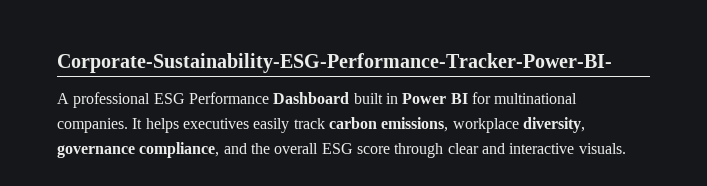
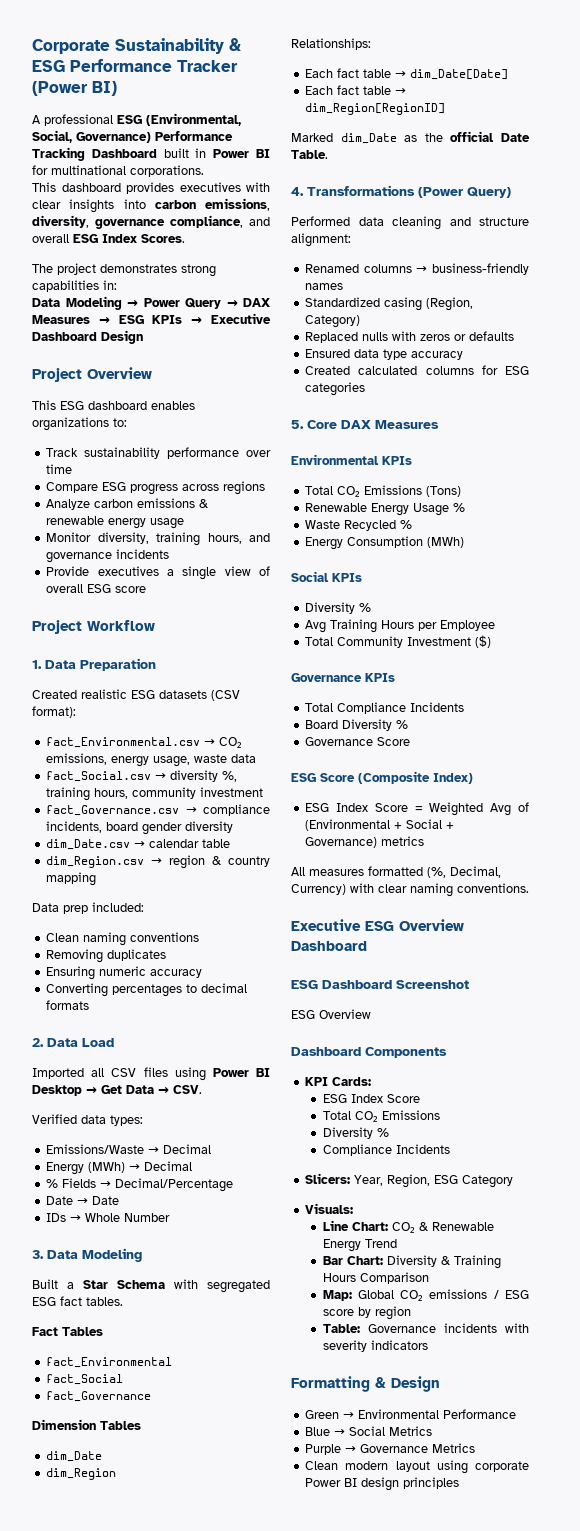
[57,53,612,73] [57,92,269,108] Corporate-Sustainability-ESG-Performance-Tracker-Power-BI- // A professional ESG Performance -> [32,38,241,54] [32,59,238,72] [32,81,117,96] [32,113,241,126] [32,130,233,143] [32,147,85,161] Corporate Sustainability & ESG Performance Tracker (Power BI) // A professional ESG (Environmental, Social, Governance) Performance Tracking
[57,118,325,133] companies. It helps executives easily track -> [130,165,204,177] [32,182,270,194] [32,199,146,213] corporations. // This dashboard provides executives with clear insights into
[452,118,519,133] workplace -> (270, 204) none
[250,143,626,158] the overall ESG score through clear and interactive visuals. -> [32,234,185,243] [32,263,216,277] [32,280,117,292] [32,296,270,310] [32,313,271,324] [32,330,143,344] [32,367,152,382] [32,400,195,410] [32,417,127,431] [46,447,271,459] [46,464,73,474] [46,481,266,495] [46,498,210,510] [46,516,185,529] [46,532,270,546] [46,549,170,563] [46,566,270,580] [46,584,147,593] [32,620,155,634] [32,658,156,671] [32,689,240,701] [32,706,76,718] [46,737,243,748] [46,753,257,767] [46,770,238,782] [46,787,264,801] [46,804,270,816] [46,821,234,835] [46,839,231,850] [46,855,270,869] [46,872,97,886] [32,902,144,914] [46,932,200,946] [46,949,167,963] [46,966,203,980] [46,983,248,997] [46,1000,90,1010] [32,1038,114,1047] [32,1067,270,1081] [32,1085,202,1096] [32,1114,143,1126] [46,1144,212,1154] [46,1161,193,1175] [46,1178,234,1192] [46,1196,120,1205] [46,1213,171,1222] [32,1248,142,1262] [32,1279,270,1293] [32,1296,123,1306] [32,1327,103,1336] [46,1357,173,1368] [46,1374,124,1385] [46,1391,152,1402] [32,1419,141,1430] [46,1451,103,1462] [46,1468,117,1480] [291,38,371,50] [305,68,509,80] [305,85,407,95] [305,103,446,115] [291,131,530,144] [291,150,328,159] [291,185,511,198] [291,216,529,230] [291,233,351,247] [305,263,529,275] [305,283,344,290] [305,297,474,311] [305,315,361,328] [305,331,515,343] [305,349,464,360] [305,365,529,375] [305,382,366,396] [291,420,439,429] [291,454,412,465] [305,485,462,497] [305,503,466,516] [305,520,413,531] [305,536,465,550] [291,571,362,582] [305,602,372,614] [305,619,496,633] [305,635,492,648] [291,673,395,682] [305,702,465,714] [305,719,409,731] [305,737,411,746] [291,771,473,784] [305,802,529,816] [305,819,455,831] [305,836,425,848] [291,866,501,878] [291,883,529,897] [291,919,464,931] [291,941,367,951] [291,980,469,989] [291,1009,371,1019] [291,1047,447,1058] [305,1077,372,1086] [322,1094,420,1103] [322,1110,440,1122] [322,1127,389,1139] [322,1144,450,1156] [305,1173,514,1188] [305,1203,354,1214] [322,1220,494,1233] [322,1239,397,1252] [322,1255,501,1269] [322,1272,429,1284] [322,1289,529,1301] [322,1306,411,1320] [322,1323,529,1333] [322,1340,428,1352] [291,1376,440,1392] [305,1409,517,1419] [305,1426,433,1436] [305,1443,476,1455] [305,1460,529,1474] [305,1477,460,1491] overall ESG Index Scores. // The project demonstrates strong capabilities in: // Data Modeling → Power Query → DAX Measures → ESG KPIs → Executive Dashboard Design // Project Overview // This ESG dashboard enables organizations to: // Track sustainability performance over time // Compare ESG progress across regions // Analyze carbon emissions & renewable energy usage // Monitor diversity, training hours, and governance incidents // Provide executives a single view of overall ESG score // Project Workflow // 1. Data Preparation // Created realistic ESG datasets (CSV format): // fact_Environmental.csv → CO₂ emissions, energy usage, waste data // fact_Social.csv → diversity %, training hours, community investment // fact_Governance.csv → compliance incidents, board gender diversity // dim_Date.csv → calendar table // dim_Region.csv → region & country mapping // Data prep included: // Clean naming conventions // Removing duplicates // Ensuring numeric accuracy // Converting percentages to decimal formats // 2. Data Load // Imported all CSV files using Power BI Desktop → Get Data → CSV. // Verified data types: // Emissions/Waste → Decimal // Energy (MWh) → Decimal // % Fields → Decimal/Percentage // Date → Date // IDs → Whole Number // 3. Data Modeling // Built a Star Schema with segregated ESG fact tables. // Fact Tables // fact_Environmental // fact_Social // fact_Governance // Dimension Tables // dim_Date // dim_Region // Relationships: // Each fact table → dim_Date[Date] // Each fact table → dim_Region[RegionID] // Marked dim_Date as the official Date Table. // 4. Transformations (Power Query) // Performed data cleaning and structure alignment: // Renamed columns → business-friendly names // Standardized casing (Region, Category) // Replaced nulls with zeros or defaults // Ensured data type accuracy // Created calculated columns for ESG categories // 5. Core DAX Measures // Environmental KPIs // Total CO₂ Emissions (Tons) // Renewable Energy Usage % // Waste Recycled % // Energy Consumption (MWh) // Social KPIs // Diversity % // Avg Training Hours per Employee // Total Community Investment ($) // Governance KPIs // Total Compliance Incidents // Board Diversity % // Governance Score // ESG Score (Composite Index) // ESG Index Score = Weighted Avg of (Environmental + Social + Governance) metrics // All measures formatted (%, Decimal, Currency) with clear naming conventions. // Executive ESG Overview Dashboard // ESG Dashboard Screenshot // ESG Overview // Dashboard Components // KPI Cards: // ESG Index Score // Total CO₂ Emissions // Diversity % // Compliance Incidents // Slicers: Year, Region, ESG Category // Visuals: // Line Chart: CO₂ & Renewable Energy Trend // Bar Chart: Diversity & Training Hours Comparison // Map: Global CO₂ emissions / ESG score by region // Table: Governance incidents with severity indicators // Formatting & Design // Green → Environmental Performance // Blue → Social Metrics // Purple → Governance Metrics // Clean modern layout using corporate Power BI design principles

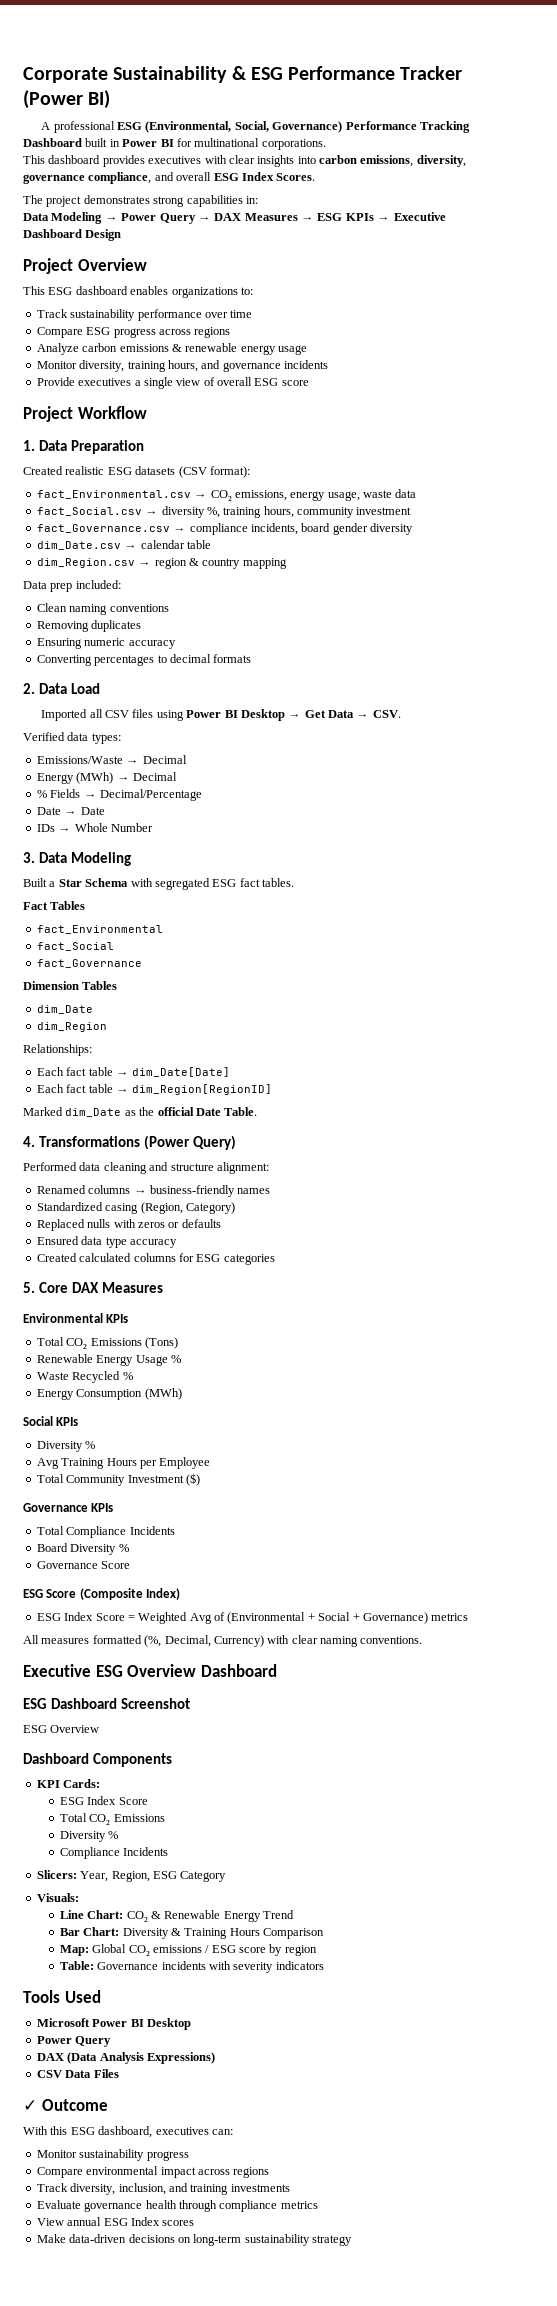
[291,1376,440,1392] [305,1409,517,1419] [305,1426,433,1436] [305,1443,476,1455] [305,1460,529,1474] [305,1477,460,1491] Formatting & Design // Green → Environmental Performance // Blue → Social Metrics // Purple → Governance Metrics // Clean modern layout using corporate Power BI design principles -> [23,1990,101,2003] [36,2018,191,2030] [36,2036,112,2047] [36,2052,215,2064] [36,2069,119,2078] [23,2099,108,2111] [23,2126,233,2138] [36,2149,189,2161] [36,2166,270,2178] [36,2183,290,2195] [36,2200,318,2212] [36,2217,195,2226] [36,2234,352,2246] Tools Used // Microsoft Power BI Desktop // Power Query // DAX (Data Analysis Expressions) // CSV Data Files // ✓ Outcome // With this ESG dashboard, executives can: // Monitor sustainability progress // Compare environmental impact across regions // Track diversity, inclusion, and training investments // Evaluate governance health through compliance metrics // View annual ESG Index scores // Make data-driven decisions on long-term sustainability strategy

